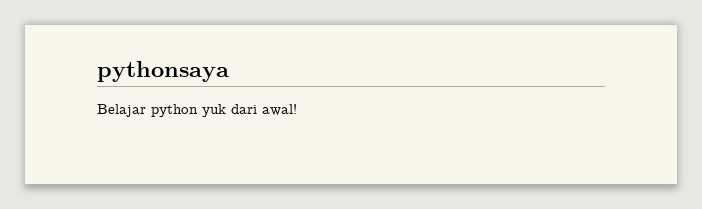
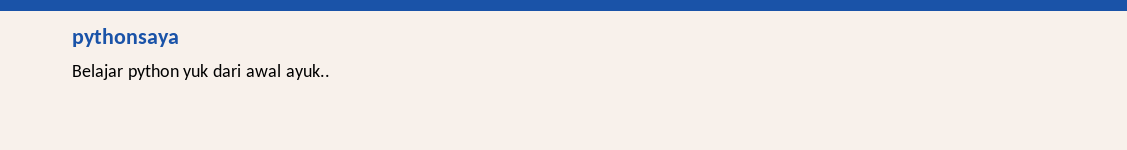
[262,104,297,116] awal! -> [245,64,330,80] awal ayuk..

